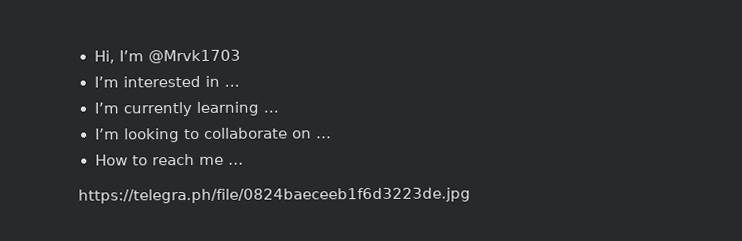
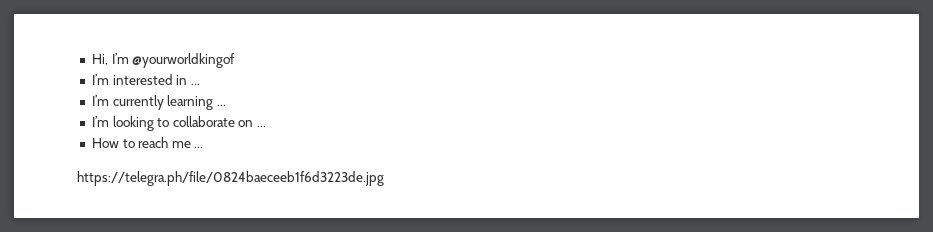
[147,49,241,64] @Mrvk1703 -> [132,53,236,68] @yourworldkingof

